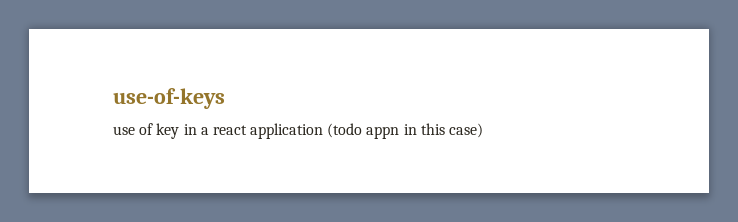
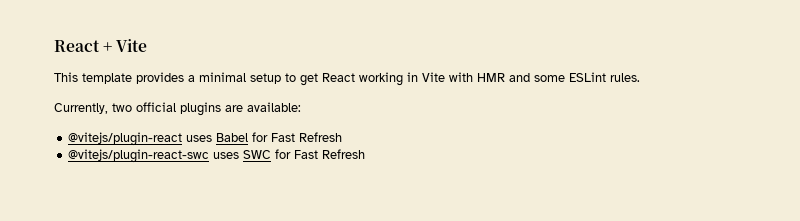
[113,88,225,109] [113,123,484,139] use-of-keys // use of key in a react application (todo appn in this case) -> [54,39,148,52] [54,72,640,86] [54,102,301,116] [68,132,343,146] [68,149,366,163] React + Vite // This template provides a minimal setup to get React working in Vite with HMR and some ESLint rules. // Currently, two official plugins are available: // @vitejs/plugin-react uses Babel for Fast Refresh // @vitejs/plugin-react-swc uses SWC for Fast Refresh

